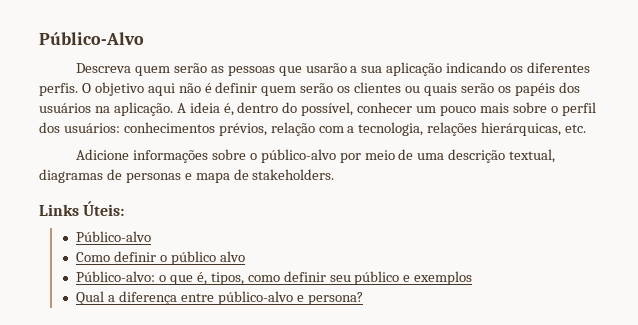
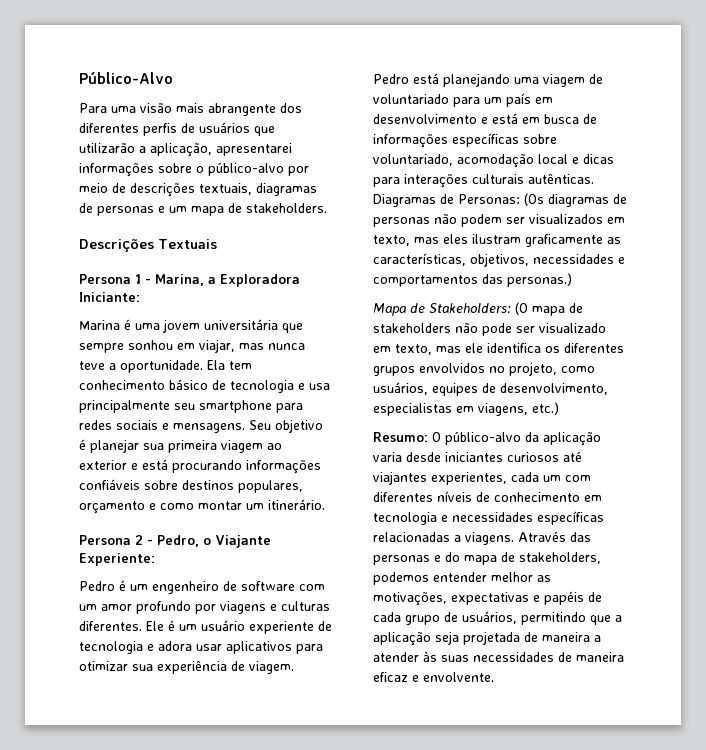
[76,62,591,76] [39,82,580,96] [39,102,596,116] [39,122,587,136] [76,149,130,160] Descreva quem serão as pessoas que usarão a sua aplicação indicando os diferentes perfis. O objetivo aqui não é definir quem serão os clientes ou quais serão os papéis dos usuários na aplicação. A ideia é, dentro do possível, conhecer um pouco mais sobre o perfil dos usuários: conhecimentos prévios, relação com a tecnologia, relações hierárquicas, etc. // Adicione -> [79,103,302,116] [79,122,275,136] [79,143,292,157] Para uma visão mais abrangente dos diferentes perfis de usuários que utilizarão a aplicação, apresentarei
[417,149,556,163] uma descrição textual, -> [130,183,252,197] descrições textuais,
(192, 176) none -> [169,206,187,213] um
[39,201,125,216] [76,231,152,242] [76,251,245,265] [76,271,473,285] [76,291,363,305] Links Úteis: // Público-alvo // Como definir o público alvo // Público-alvo: o que é, tipos, como definir seu público e exemplos // Qual a diferença entre público-alvo e persona? -> [79,239,217,252] [79,274,300,287] [79,292,140,302] [79,319,303,333] [79,339,305,353] [79,360,252,373] [79,379,330,393] [79,400,303,413] [79,419,323,433] [79,439,282,453] [79,459,321,474] [79,479,303,493] [79,499,325,514] [79,535,271,548] [79,553,155,566] [79,580,325,594] [79,601,330,614] [79,620,332,634] [79,641,323,654] [79,660,294,674] [373,73,603,87] [373,93,553,107] [373,113,597,124] [373,133,557,148] [373,154,614,168] [373,173,594,188] [373,193,627,207] [373,214,625,227] [373,234,621,247] [373,253,625,267] [373,273,572,287] [373,302,583,316] [373,323,606,336] [373,343,624,355] [373,362,595,376] [373,382,608,396] [373,402,559,416] [373,431,601,446] [373,451,582,462] [373,471,591,485] [373,491,602,502] [373,511,604,525] [373,531,591,545] [373,552,601,565] [373,572,551,585] [373,591,602,606] [373,611,622,625] [373,631,601,646] [373,651,624,662] [373,672,494,682] Descrições Textuais // Persona 1 - Marina, a Exploradora Iniciante: // Marina é uma jovem universitária que sempre sonhou em viajar, mas nunca teve a oportunidade. Ela tem conhecimento básico de tecnologia e usa principalmente seu smartphone para redes sociais e mensagens. Seu objetivo é planejar sua primeira viagem ao exterior e está procurando informações confiáveis sobre destinos populares, orçamento e como montar um itinerário. // Persona 2 - Pedro, o Viajante Experiente: // Pedro é um engenheiro de software com um amor profundo por viagens e culturas diferentes. Ele é um usuário experiente de tecnologia e adora usar aplicativos para otimizar sua experiência de viagem. Pedro está planejando uma viagem de voluntariado para um país em desenvolvimento e está em busca de informações específicas sobre voluntariado, acomodação local e dicas para interações culturais autênticas. Diagramas de Personas: (Os diagramas de personas não podem ser visualizados em texto, mas eles ilustram graficamente as características, objetivos, necessidades e comportamentos das personas.) // Mapa de Stakeholders: (O mapa de stakeholders não pode ser visualizado em texto, mas ele identifica os diferentes grupos envolvidos no projeto, como usuários, equipes de desenvolvimento, especialistas em viagens, etc.) // Resumo: O público-alvo da aplicação varia desde iniciantes curiosos até viajantes experientes, cada um com diferentes níveis de conhecimento em tecnologia e necessidades específicas relacionadas a viagens. Através das personas e do mapa de stakeholders, podemos entender melhor as motivações, expectativas e papéis de cada grupo de usuários, permitindo que a aplicação seja projetada de maneira a atender às suas necessidades de maneira eficaz e envolvente.

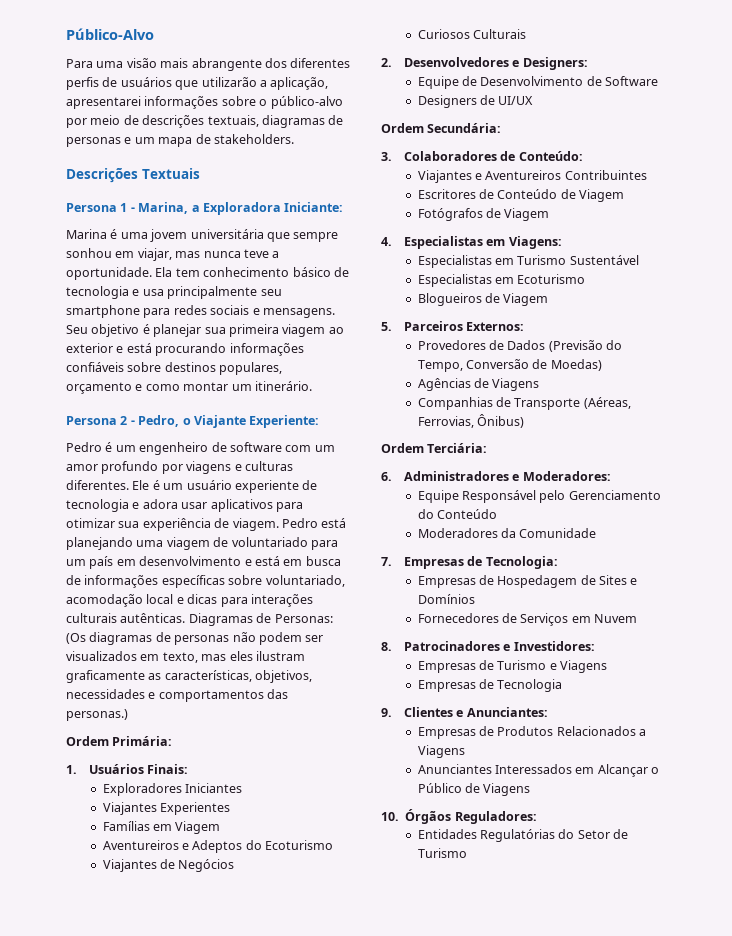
[373,302,583,316] [373,323,606,336] [373,343,624,355] [373,362,595,376] [373,382,608,396] [373,402,559,416] [373,431,601,446] [373,451,582,462] [373,471,591,485] [373,491,602,502] [373,511,604,525] [373,531,591,545] [373,552,601,565] [373,572,551,585] [373,591,602,606] [373,611,622,625] [373,631,601,646] [373,651,624,662] [373,672,494,682] Mapa de Stakeholders: (O mapa de stakeholders não pode ser visualizado em texto, mas ele identifica os diferentes grupos envolvidos no projeto, como usuários, equipes de desenvolvimento, especialistas em viagens, etc.) // Resumo: O público-alvo da aplicação varia desde iniciantes curiosos até viajantes experientes, cada um com diferentes níveis de conhecimento em tecnologia e necessidades específicas relacionadas a viagens. Através das personas e do mapa de stakeholders, podemos entender melhor as motivações, expectativas e papéis de cada grupo de usuários, permitindo que a aplicação seja projetada de maneira a atender às suas necessidades de maneira eficaz e envolvente. -> [66,736,173,746] [66,764,189,774] [102,783,242,796] [102,802,230,815] [102,821,221,834] [102,840,334,853] [102,859,235,872] [417,29,526,39] [381,57,588,70] [417,76,659,89] [417,95,534,108] [381,123,502,133] [381,151,583,161] [417,170,647,183] [417,189,625,202] [417,208,550,221] [381,236,562,249] [417,255,639,268] [417,274,586,287] [417,293,549,306] [381,321,525,331] [417,340,623,352] [417,359,602,372] [417,378,540,391] [417,397,631,410] [417,414,524,428] [381,443,488,453] [381,471,611,481] [417,490,661,503] [417,509,497,519] [417,528,597,538] [381,556,558,569] [417,575,638,588] [417,594,475,604] [417,613,638,626] [381,641,595,651] [417,660,608,673] [417,679,563,692] [381,707,548,717] [417,726,647,739] [417,745,465,758] [417,764,660,777] [417,783,531,796] [381,809,537,824] [417,829,629,842] [417,848,467,858] Ordem Primária: // 1. Usuários Finais: // Exploradores Iniciantes // Viajantes Experientes // Famílias em Viagem // Aventureiros e Adeptos do Ecoturismo // Viajantes de Negócios // Curiosos Culturais // 2. Desenvolvedores e Designers: // Equipe de Desenvolvimento de Software // Designers de UI/UX // Ordem Secundária: // 3. Colaboradores de Conteúdo: // Viajantes e Aventureiros Contribuintes // Escritores de Conteúdo de Viagem // Fotógrafos de Viagem // 4. Especialistas em Viagens: // Especialistas em Turismo Sustentável // Especialistas em Ecoturismo // Blogueiros de Viagem // 5. Parceiros Externos: // Provedores de Dados (Previsão do Tempo, Conversão de Moedas) // Agências de Viagens // Companhias de Transporte (Aéreas, Ferrovias, Ônibus) // Ordem Terciária: // 6. Administradores e Moderadores: // Equipe Responsável pelo Gerenciamento do Conteúdo // Moderadores da Comunidade // 7. Empresas de Tecnologia: // Empresas de Hospedagem de Sites e Domínios // Fornecedores de Serviços em Nuvem // 8. Patrocinadores e Investidores: // Empresas de Turismo e Viagens // Empresas de Tecnologia // 9. Clientes e Anunciantes: // Empresas de Produtos Relacionados a Viagens // Anunciantes Interessados em Alcançar o Público de Viagens // 10. Órgãos Reguladores: // Entidades Regulatórias do Setor de Turismo

